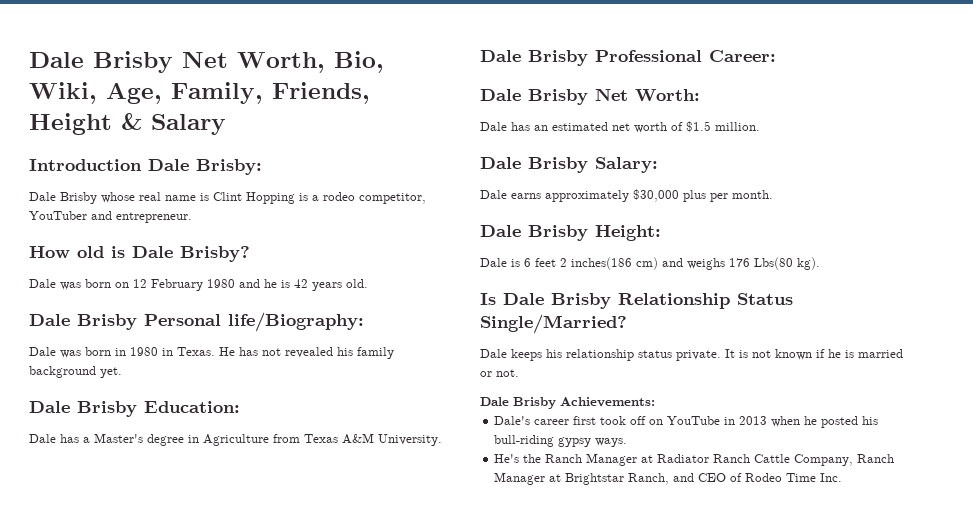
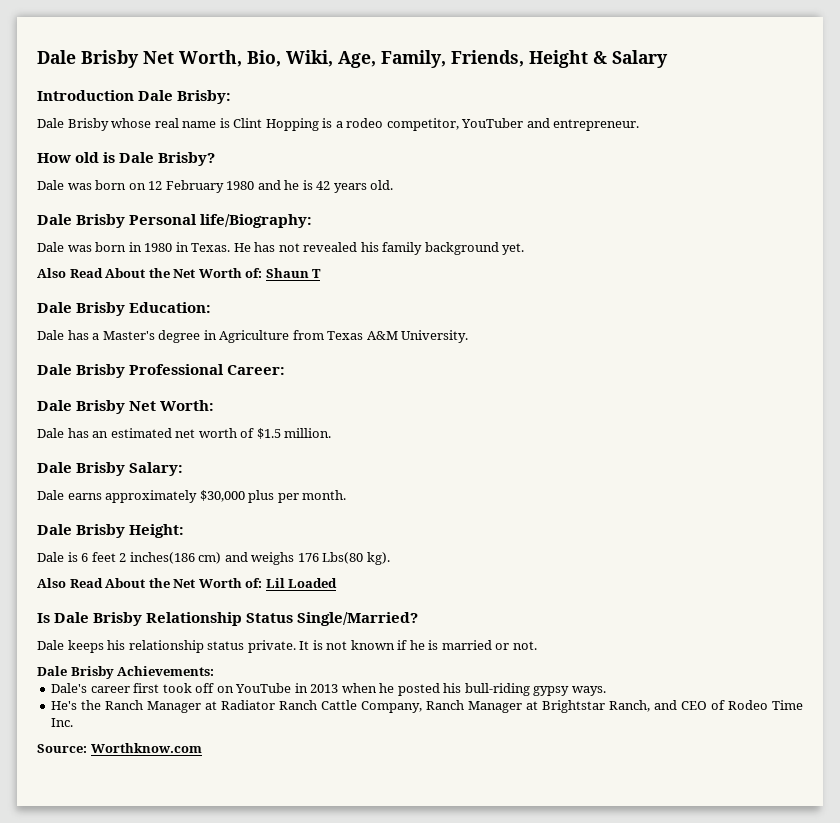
(122, 372) none -> [37,268,322,278] // Also Read About the Net Worth of: Shaun T
(820, 263) none -> [37,578,338,588] // Also Read About the Net Worth of: Lil Loaded
(843, 477) none -> [37,743,202,753] // Source: Worthknow.com

